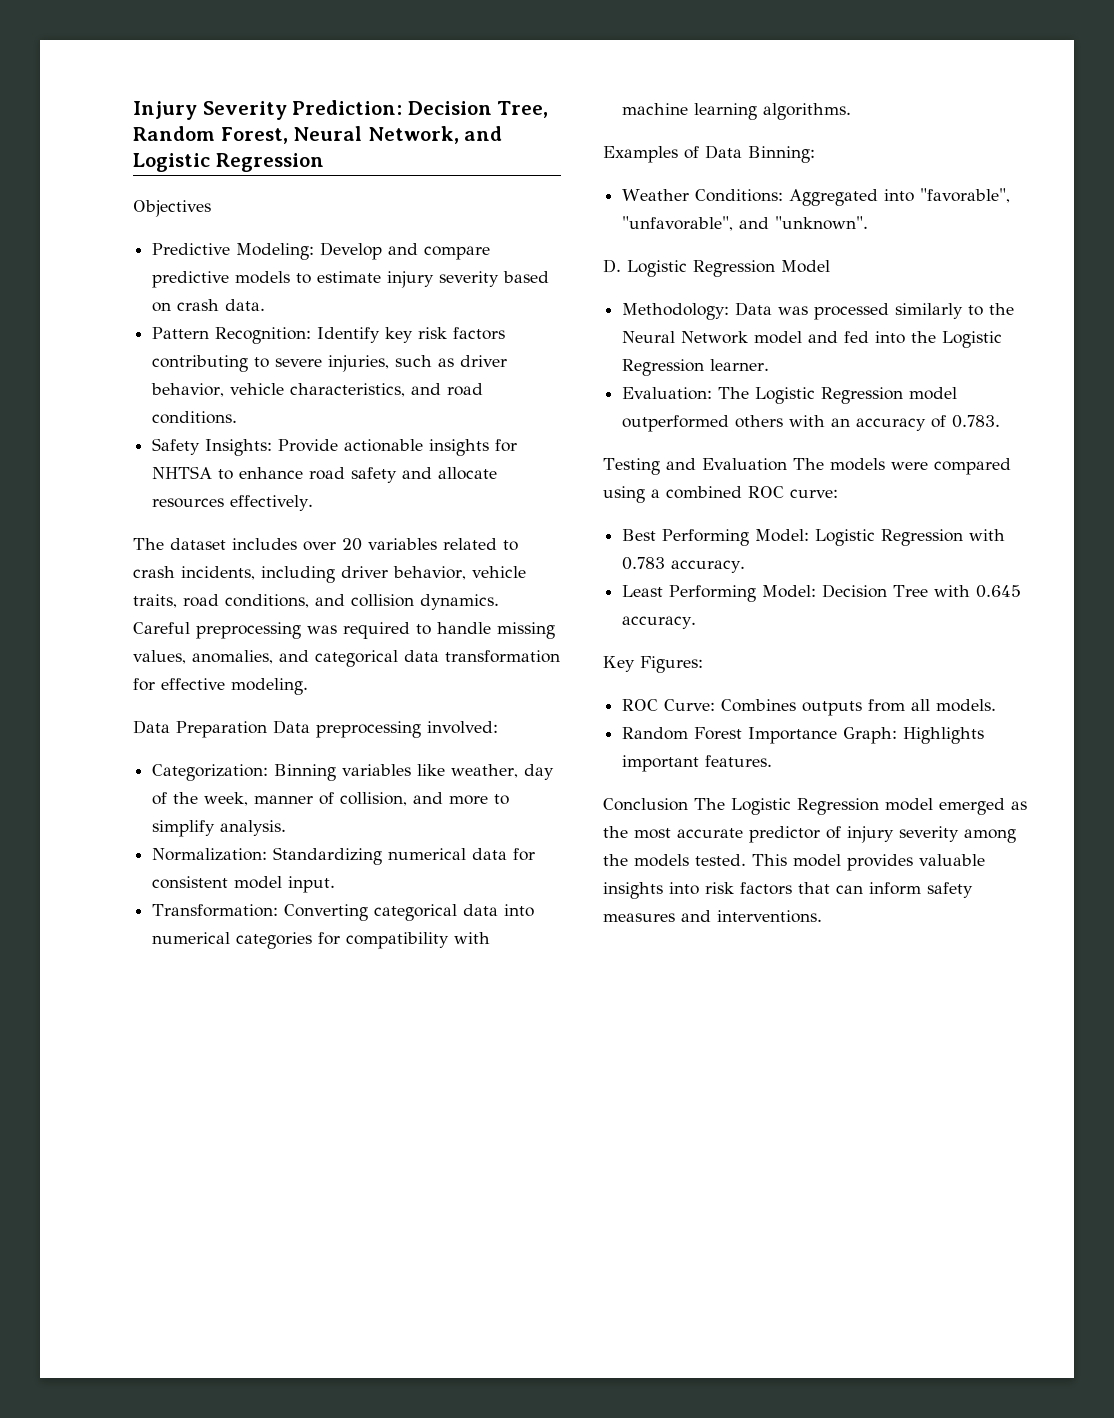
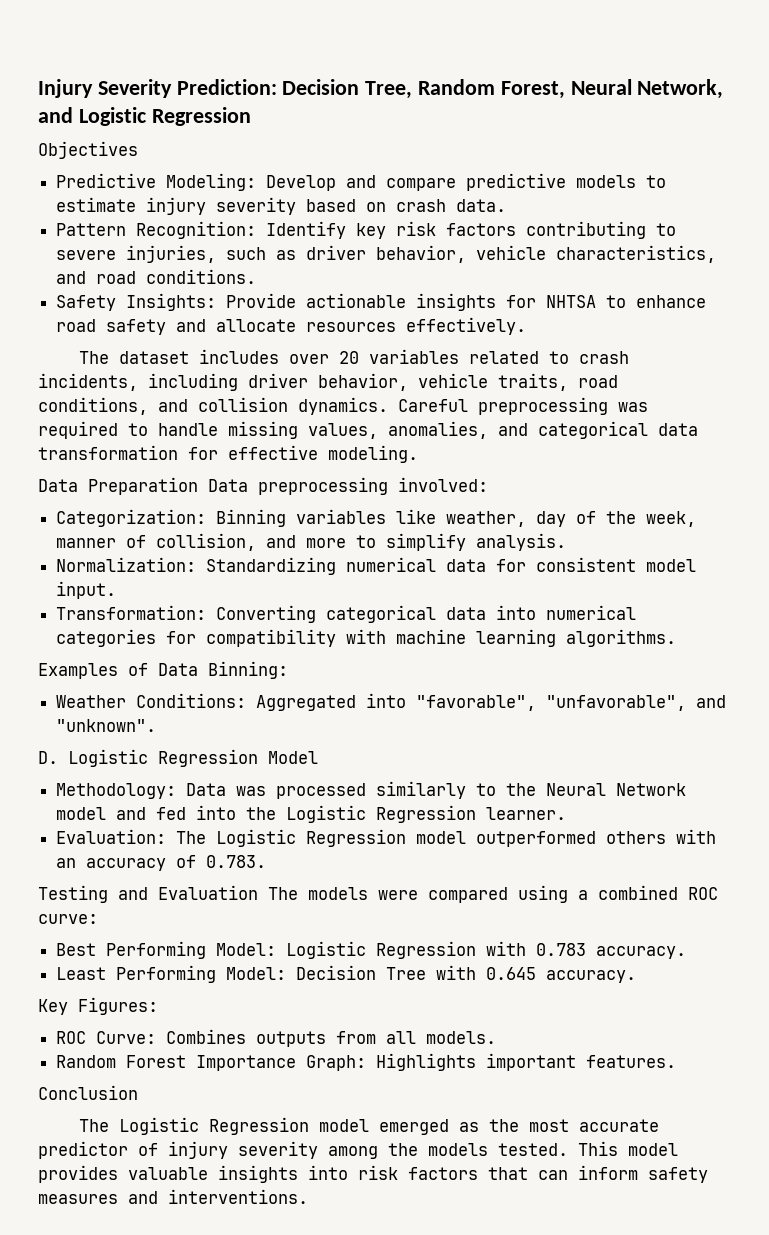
(688, 804) none -> (138, 1092) //

